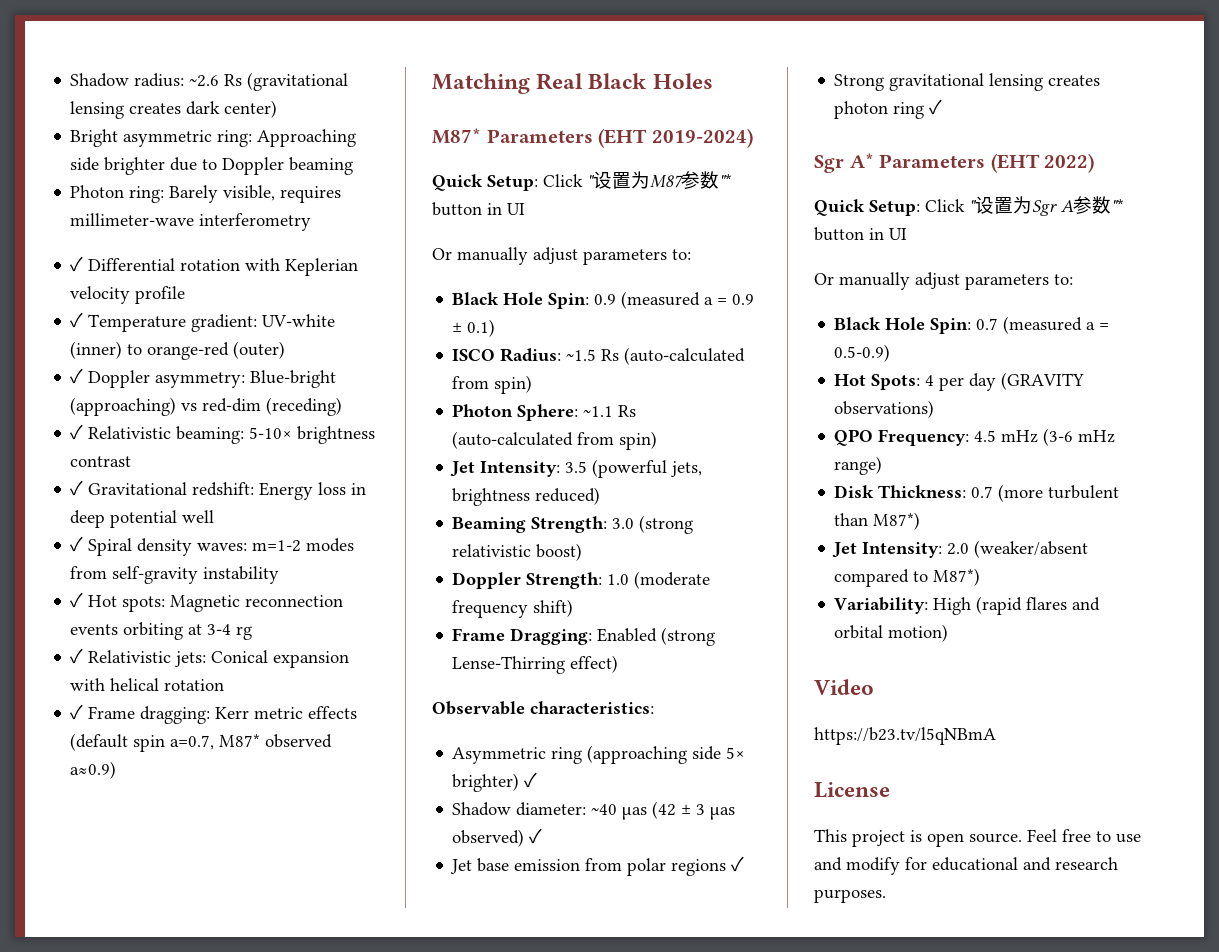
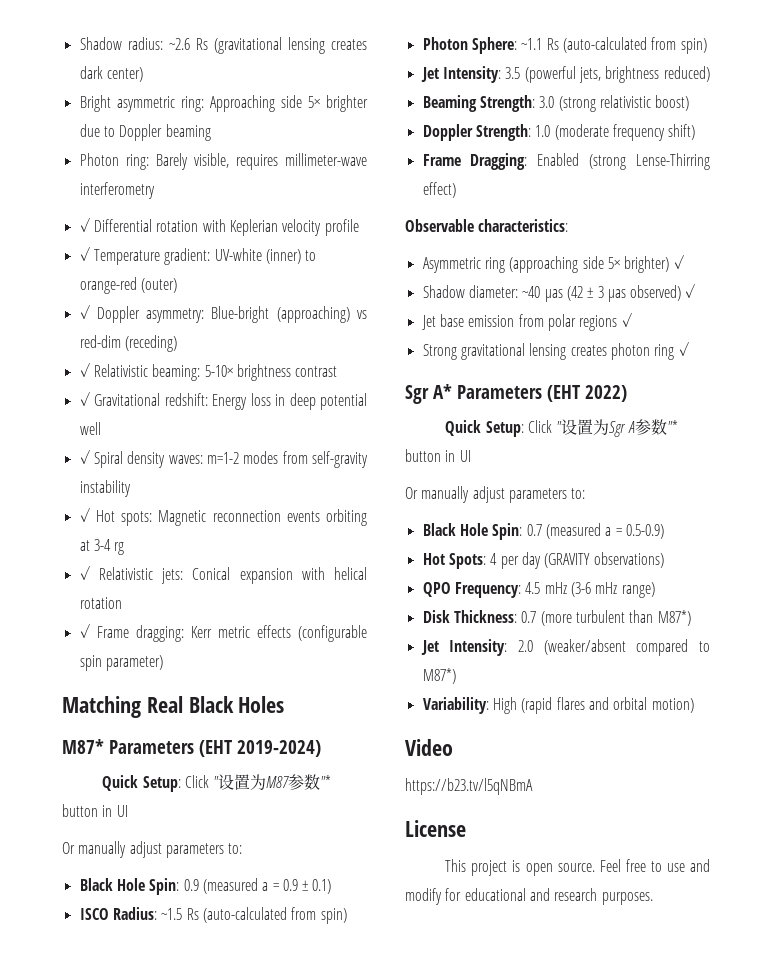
(100, 164) none -> [307,96,320,108] 5×
[70,733,333,752] [70,761,117,779] (default spin a=0.7, M87* observed a≈0.9) -> [298,625,367,642] [79,655,163,671] (configurable spin parameter)

